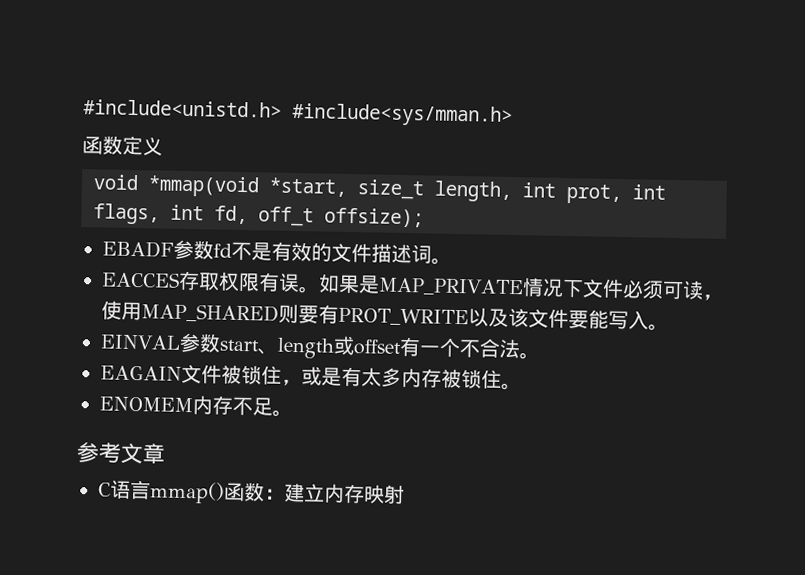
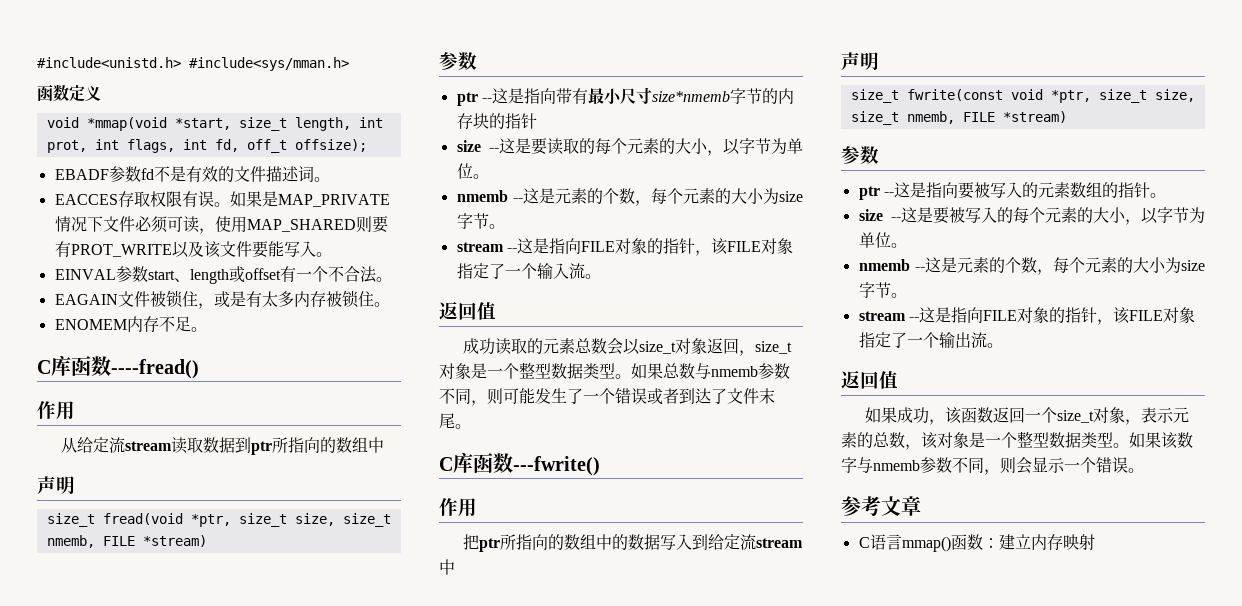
(293, 413) none -> [37,355,199,379] [37,401,75,420] [61,437,385,455] [37,476,75,494] [46,513,391,527] [46,535,207,548] [439,52,477,70] [456,87,794,106] [456,113,537,129] [456,138,803,156] [456,163,489,179] [456,188,803,206] [456,213,505,229] [456,238,793,256] [456,263,601,279] [439,302,496,320] [463,338,793,356] [439,362,790,379] [439,388,775,406] [439,413,471,429] [439,452,600,476] [439,498,477,517] [463,534,804,552] [439,559,455,575] [841,52,879,70] [850,89,1195,103] [850,111,1067,125] [841,146,879,164] [858,182,1166,200] [858,207,1205,225] [858,232,907,248] [858,257,1205,275] [858,282,907,298] [858,307,1195,325] [858,332,1003,348] [841,371,898,389] [865,407,1190,425] [841,431,1193,450] [841,457,1144,475] // C库函数----fread() // 作用 // 从给定流stream读取数据到ptr所指向的数组中 // 声明 // size_t fread(void *ptr, size_t size, size_t nmemb, FILE *stream) // 参数 // ptr --这是指向带有最小尺寸size*nmemb字节的内存块的指针 // size --这是要读取的每个元素的大小，以字节为单位。 // nmemb --这是元素的个数，每个元素的大小为size字节。 // stream --这是指向FILE对象的指针，该FILE对象指定了一个输入流。 // 返回值 // 成功读取的元素总数会以size_t对象返回，size_t对象是一个整型数据类型。如果总数与nmemb参数不同，则可能发生了一个错误或者到达了文件末尾。 // C库函数---fwrite() // 作用 // 把ptr所指向的数组中的数据写入到给定流stream中 // 声明 // size_t fwrite(const void *ptr, size_t size, size_t nmemb, FILE *stream) // 参数 // ptr --这是指向要被写入的元素数组的指针。 // size --这是要被写入的每个元素的大小，以字节为单位。 // nmemb --这是元素的个数，每个元素的大小为size字节。 // stream --这是指向FILE对象的指针，该FILE对象指定了一个输出流。 // 返回值 // 如果成功，该函数返回一个size_t对象，表示元素的总数，该对象是一个整型数据类型。如果该数字与nmemb参数不同，则会显示一个错误。

